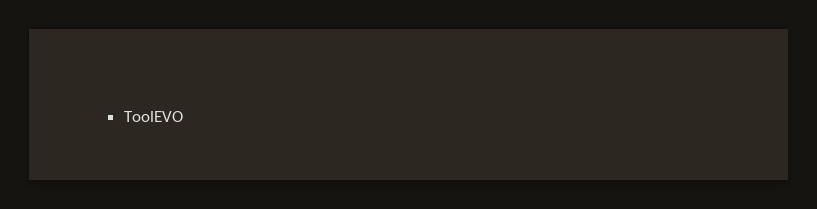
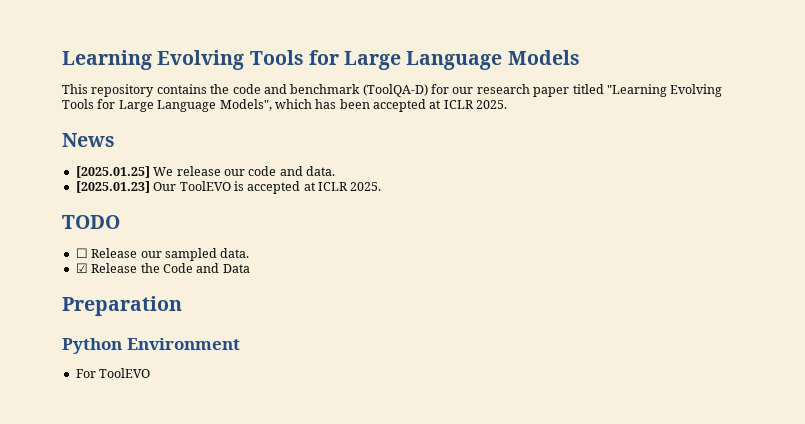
(123, 116) none -> [62,50,580,70] [62,84,723,97] [62,99,508,112] [62,133,115,147] [75,166,335,178] [75,181,382,194] [62,215,120,229] [75,248,250,261] [75,263,250,273] [62,296,182,316] [62,338,240,354] [75,369,96,378] Learning Evolving Tools for Large Language Models // This repository contains the code and benchmark (ToolQA-D) for our research paper titled "Learning Evolving Tools for Large Language Models", which has been accepted at ICLR 2025. // News // [2025.01.25] We release our code and data. // [2025.01.23] Our ToolEVO is accepted at ICLR 2025. // TODO // ☐ Release our sampled data. // ☑ Release the Code and Data // Preparation // Python Environment // For

